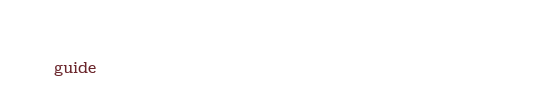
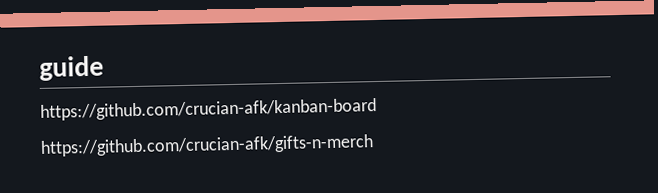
(96, 69) none -> [40,98,377,121] [40,134,374,157] // https://github.com/crucian-afk/kanban-board // https://github.com/crucian-afk/gifts-n-merch

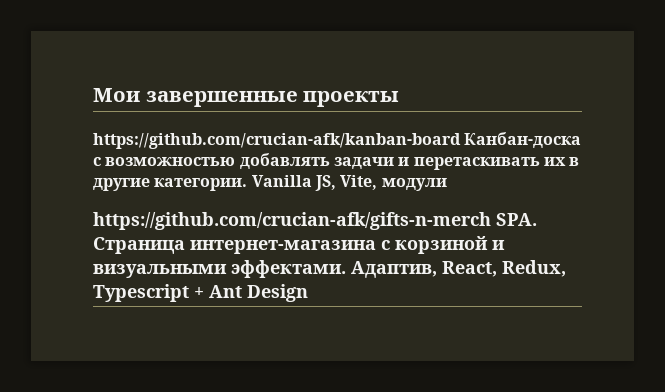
[39,55,104,81] [40,98,377,121] [40,134,374,157] guide // https://github.com/crucian-afk/kanban-board // https://github.com/crucian-afk/gifts-n-merch -> [93,88,400,107] [93,132,582,149] [93,153,580,170] [93,175,447,191] [93,212,537,230] [93,236,505,254] [93,260,566,278] [93,284,308,302] Мои завершенные проекты // https://github.com/crucian-afk/kanban-board Канбан-доска с возможностью добавлять задачи и перетаскивать их в другие категории. Vanilla JS, Vite, модули // https://github.com/crucian-afk/gifts-n-merch SPA. Страница интернет-магазина с корзиной и визуальными эффектами. Адаптив, React, Redux, Typescript + Ant Design

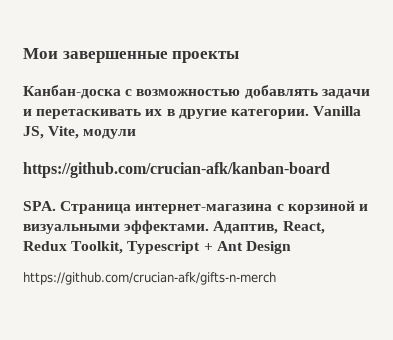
[93,133,461,149] https://github.com/crucian-afk/kanban-board -> (240, 57) none
[93,212,491,230] https://github.com/crucian-afk/gifts-n-merch -> [23,162,330,178] https://github.com/crucian-afk/kanban-board //
[502,260,566,277] Redux, -> [23,241,124,254] Redux Toolkit,
(308, 293) none -> [23,272,276,285] // https://github.com/crucian-afk/gifts-n-merch

